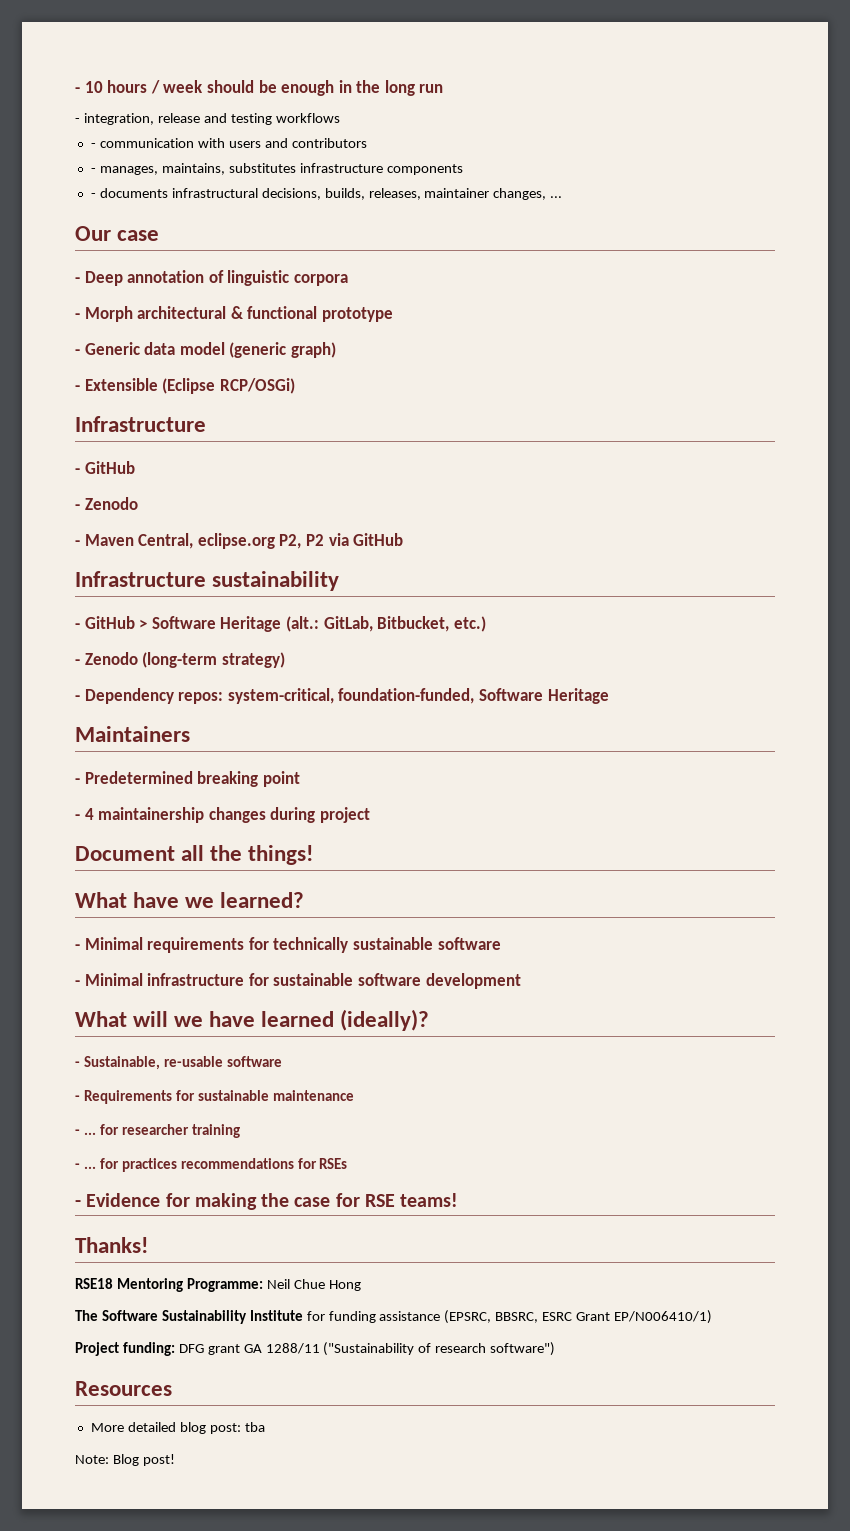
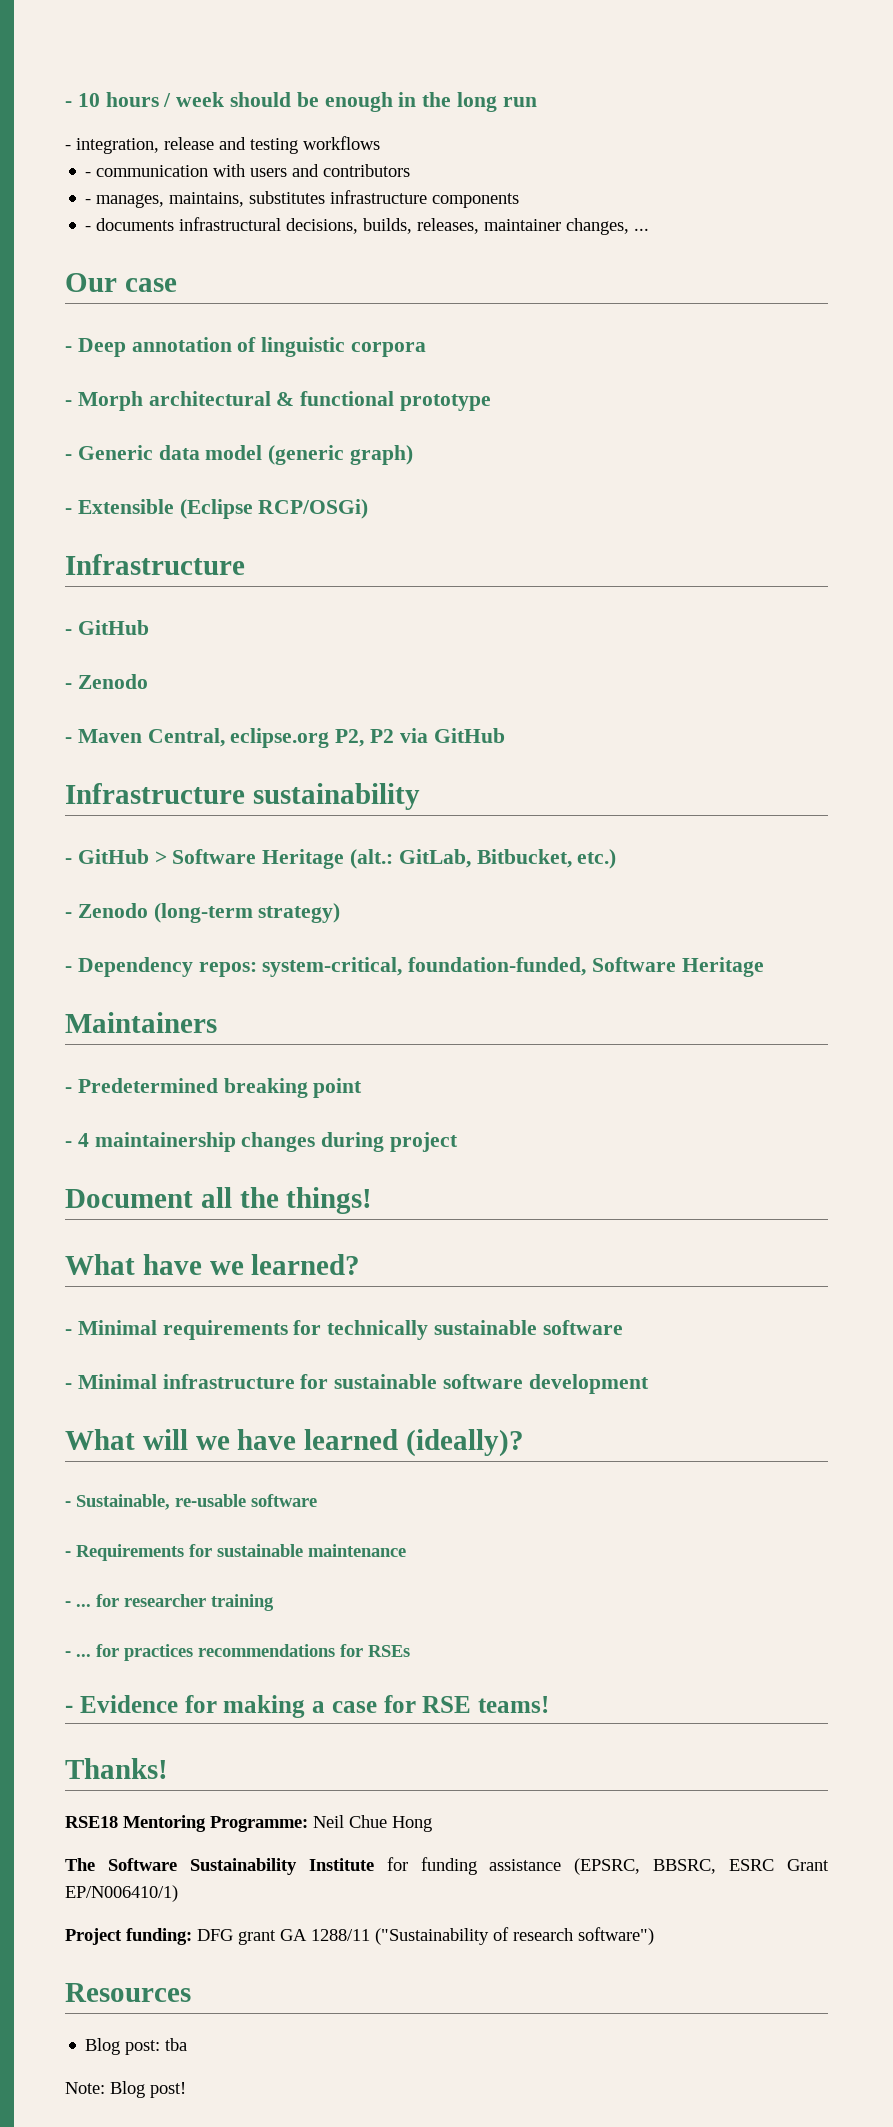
[261,1193,290,1207] the -> [312,1701,325,1713] a
[90,1422,206,1434] More detailed blog -> [85,2038,121,2055] Blog

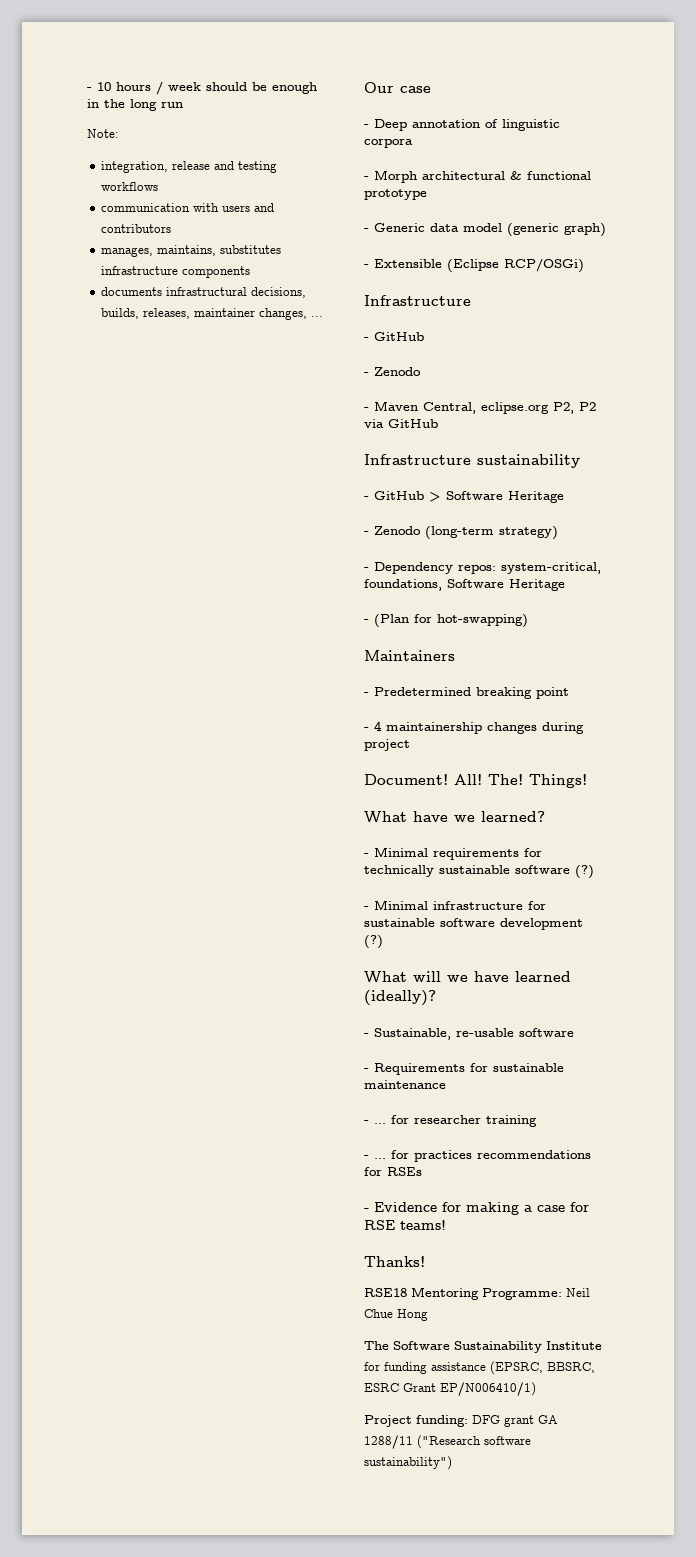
[65,145,71,150] - -> [87,129,119,138] Note: //
[85,172,92,177] - -> (158, 186) none
[85,199,92,204] - -> (171, 228) none
[85,226,92,231] - -> (250, 272) none
[350,849,617,869] (alt.: GitLab, Bitbucket, etc.) -> (564, 497) none
[408,957,764,977] foundation-funded, Software Heritage -> [364,579,565,591] [364,614,528,628] foundations, Software Heritage // - (Plan for hot-swapping)
[65,1187,373,1214] Document all the things! -> [364,774,587,788] Document! All! The! Things!
(623, 1327) none -> [575,865,594,879] (?)
(649, 1384) none -> [364,935,383,949] (?)
[375,1927,654,1945] [65,1983,191,2002] [85,2038,188,2055] [65,2081,186,2098] ("Sustainability of research software") // Resources // Blog post: tba // Note: Blog post! -> [417,1435,531,1449] [364,1456,452,1470] ("Research software sustainability")

